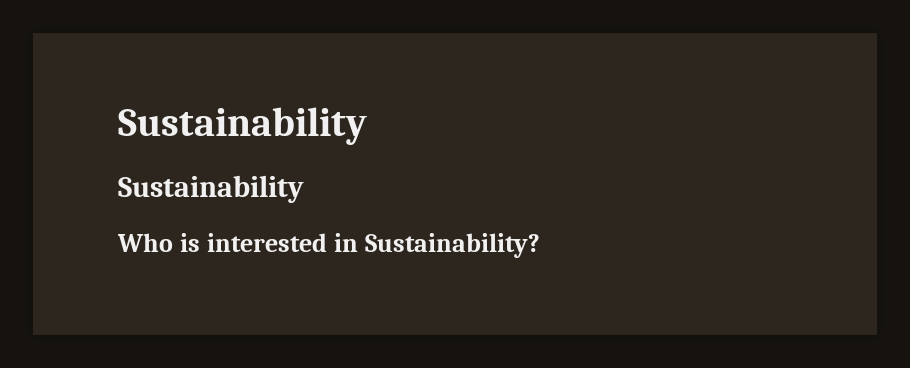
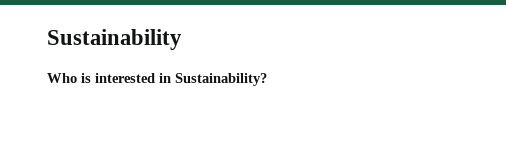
[118,107,367,145] [118,175,304,203] Sustainability // Sustainability -> [47,29,182,50] Sustainability

